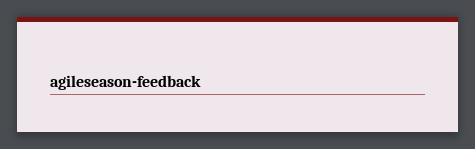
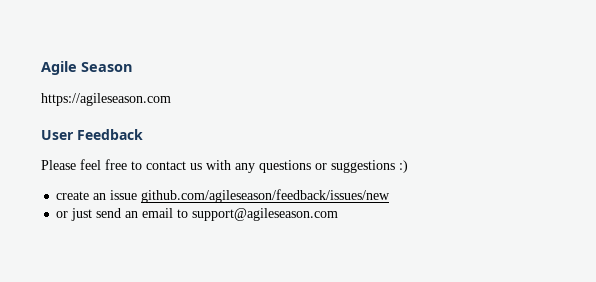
[50,75,201,90] agileseason-feedback -> [41,61,133,75] [41,93,171,106] [41,129,143,140] [41,159,408,173] [56,189,391,203] [56,208,339,221] Agile Season // https://agileseason.com // User Feedback // Please feel free to contact us with any questions or suggestions :) // create an issue github.com/agileseason/feedback/issues/new // or just send an email to support@agileseason.com

